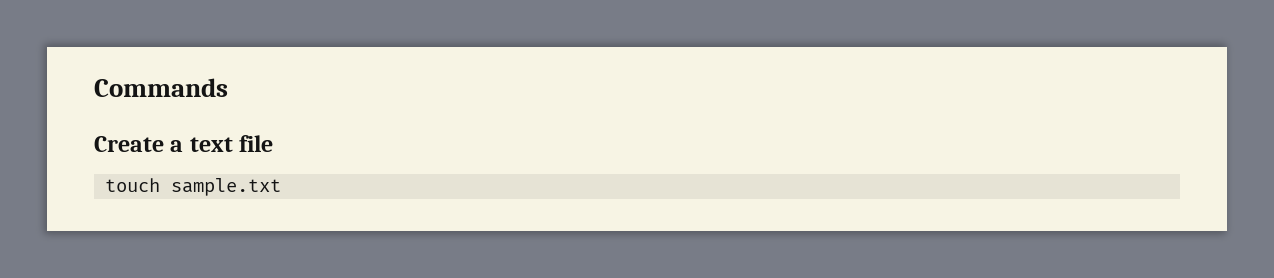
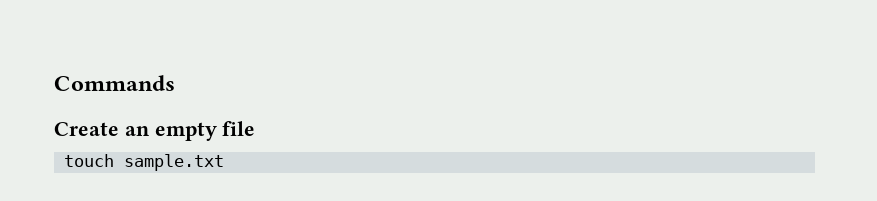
[170,137,233,152] a text -> [124,122,217,141] an empty

